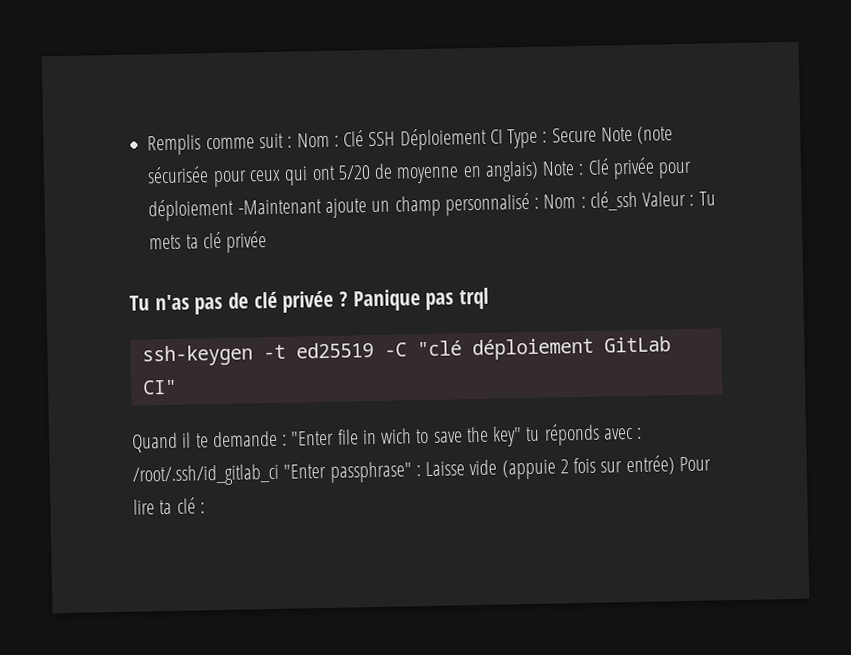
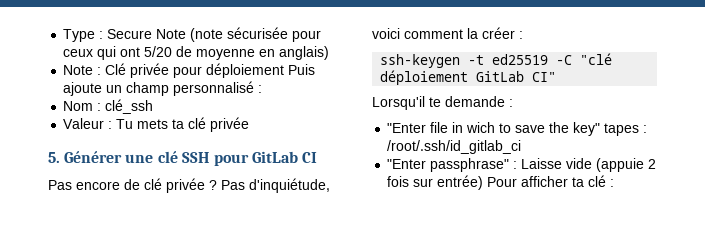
[147,127,503,156] Remplis comme suit : Nom : Clé SSH Déploiement CI -> (63, 35) none
(539, 171) none -> (330, 53) //
[237,198,322,215] -Maintenant -> [288,64,316,75] Puis
(540, 203) none -> (263, 89) //
(638, 200) none -> (154, 106) //
[129,287,490,315] Tu n'as pas de clé privée ? Panique pas trql -> [48,151,318,166] [48,178,330,193] [372,27,523,39] 5. Générer une clé SSH pour GitLab CI // Pas encore de clé privée ? Pas d'inquiétude, voici comment la créer :
[132,432,192,453] Quand il -> [372,96,425,110] Lorsqu'il
(288, 440) none -> (513, 103) //
[525,423,633,446] tu réponds avec -> [604,123,640,136] tapes
(280, 475) none -> (522, 147) //
[133,499,155,515] lire -> [521,176,569,187] afficher

